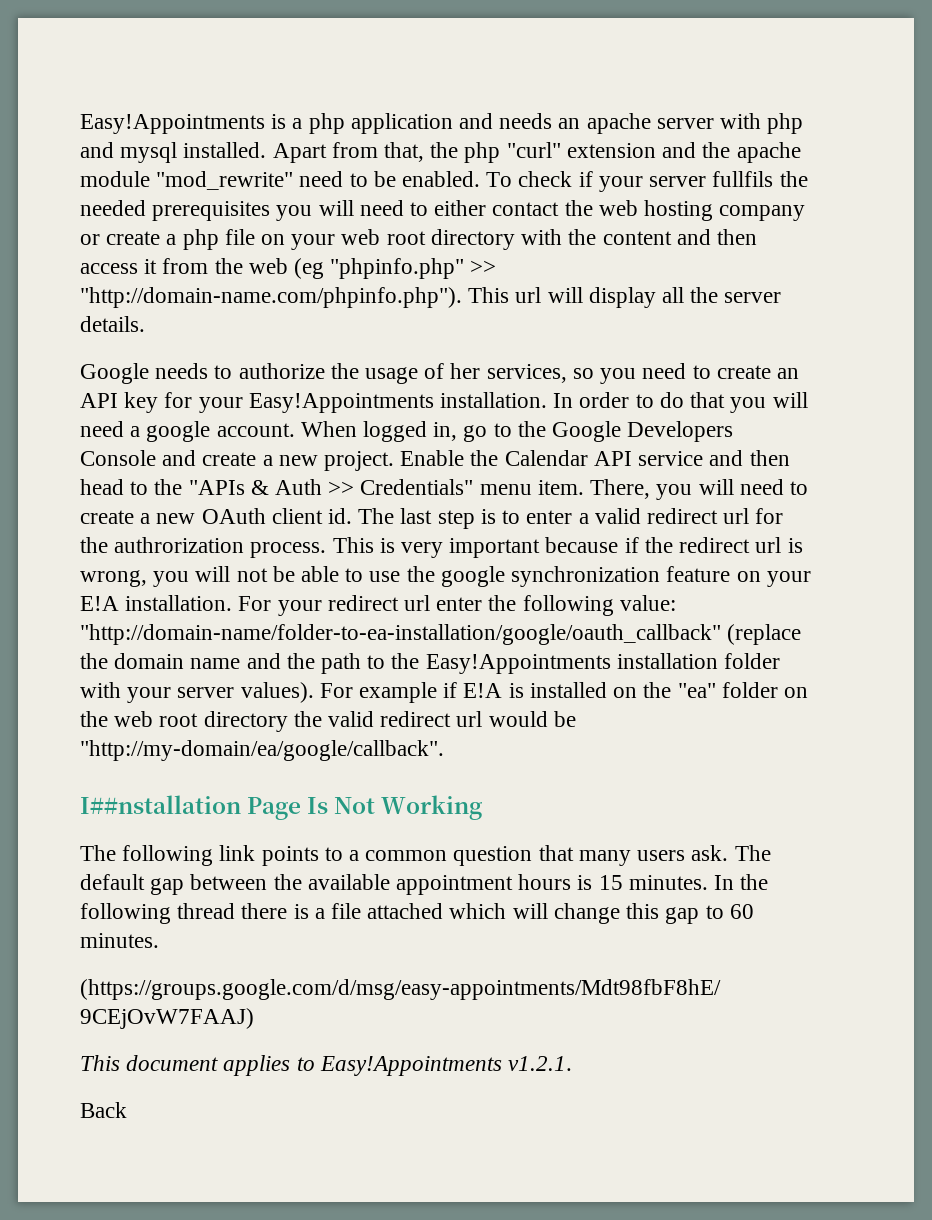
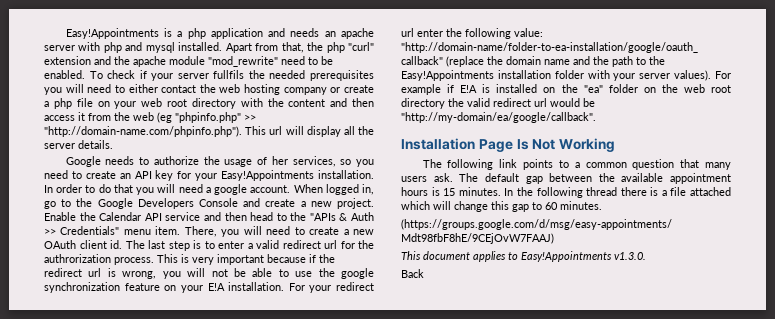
[80,795,241,814] I##nstallation -> [401,138,475,150] Installation
[508,1056,573,1071] v1.2.1. -> [614,252,646,260] v1.3.0.

